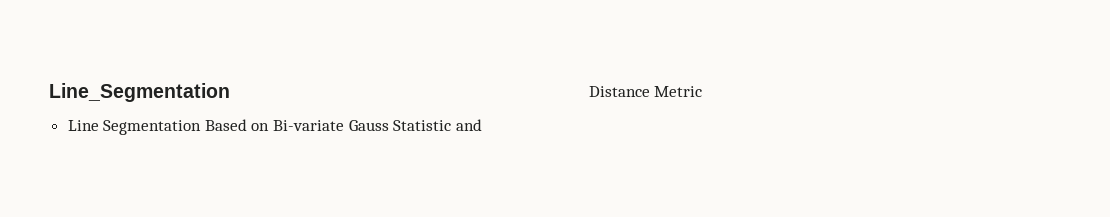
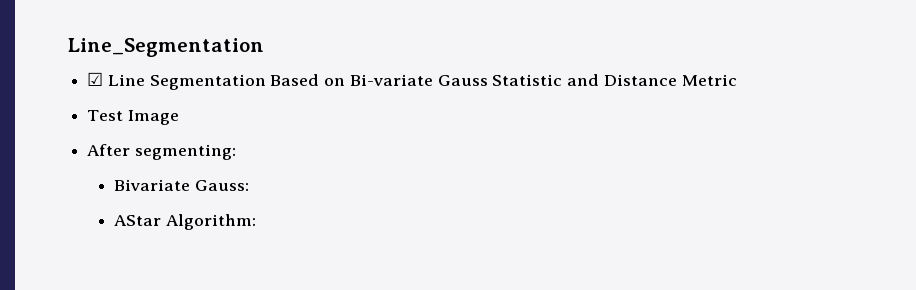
(230, 92) none -> [87,72,104,86] ☑
(703, 91) none -> [87,110,179,125] [87,144,236,160] [114,179,250,191] [114,214,257,230] // Test Image // After segmenting: // Bivariate Gauss: // AStar Algorithm:

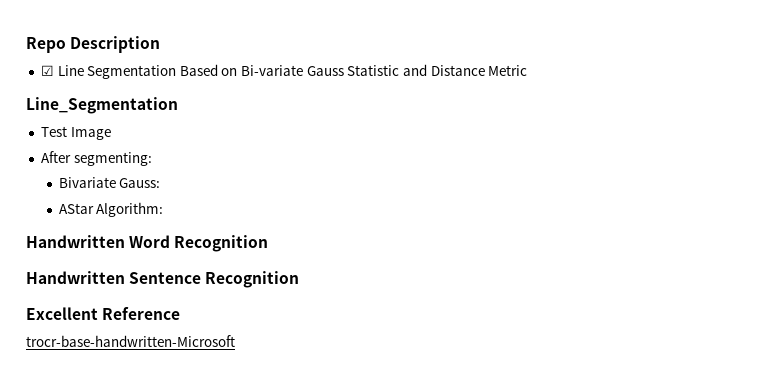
[68,38,264,57] Line_Segmentation -> [26,36,161,53] Repo Description
(737, 80) none -> [26,97,178,114] // Line_Segmentation
(257, 222) none -> [26,235,269,252] [26,271,300,288] [26,307,181,320] [26,335,235,347] // Handwritten Word Recognition // Handwritten Sentence Recognition // Excellent Reference // trocr-base-handwritten-Microsoft

